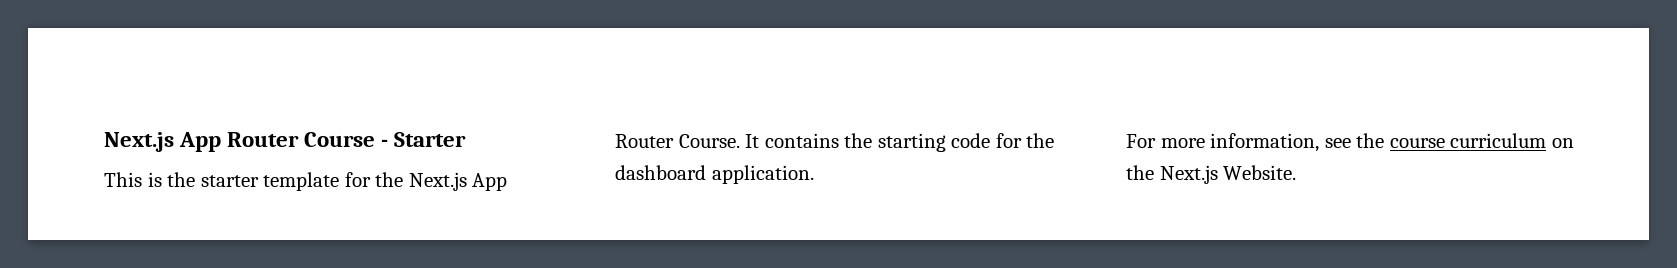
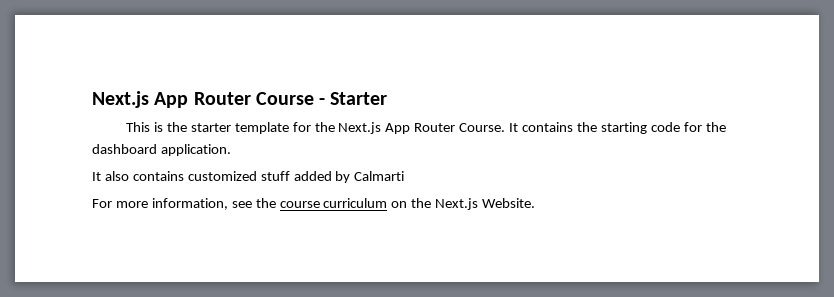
(814, 174) none -> [92,171,405,183] // It also contains customized stuff added by Calmarti

